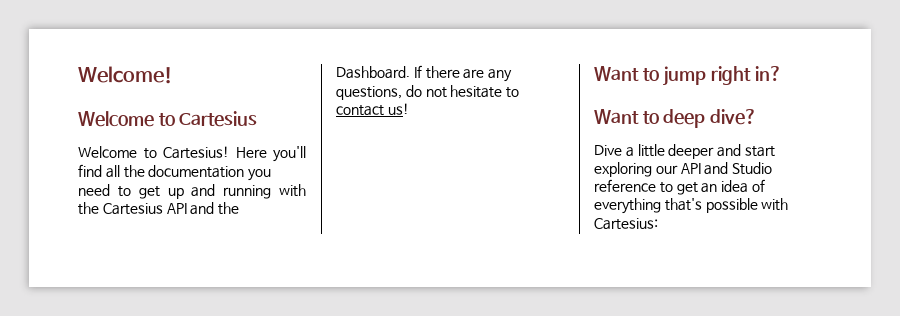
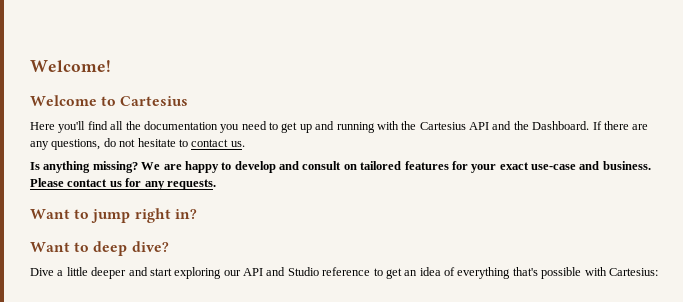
[78,146,229,159] Welcome to Cartesius! -> (189, 101) none
[387,103,409,115] us! -> [230,141,245,147] [30,161,651,173] [30,178,216,190] us. // Is anything missing? We are happy to develop and consult on tailored features for your exact use-case and business. Please contact us for any requests.

